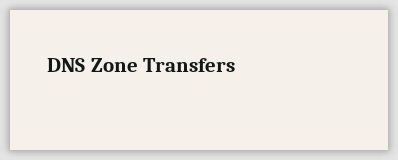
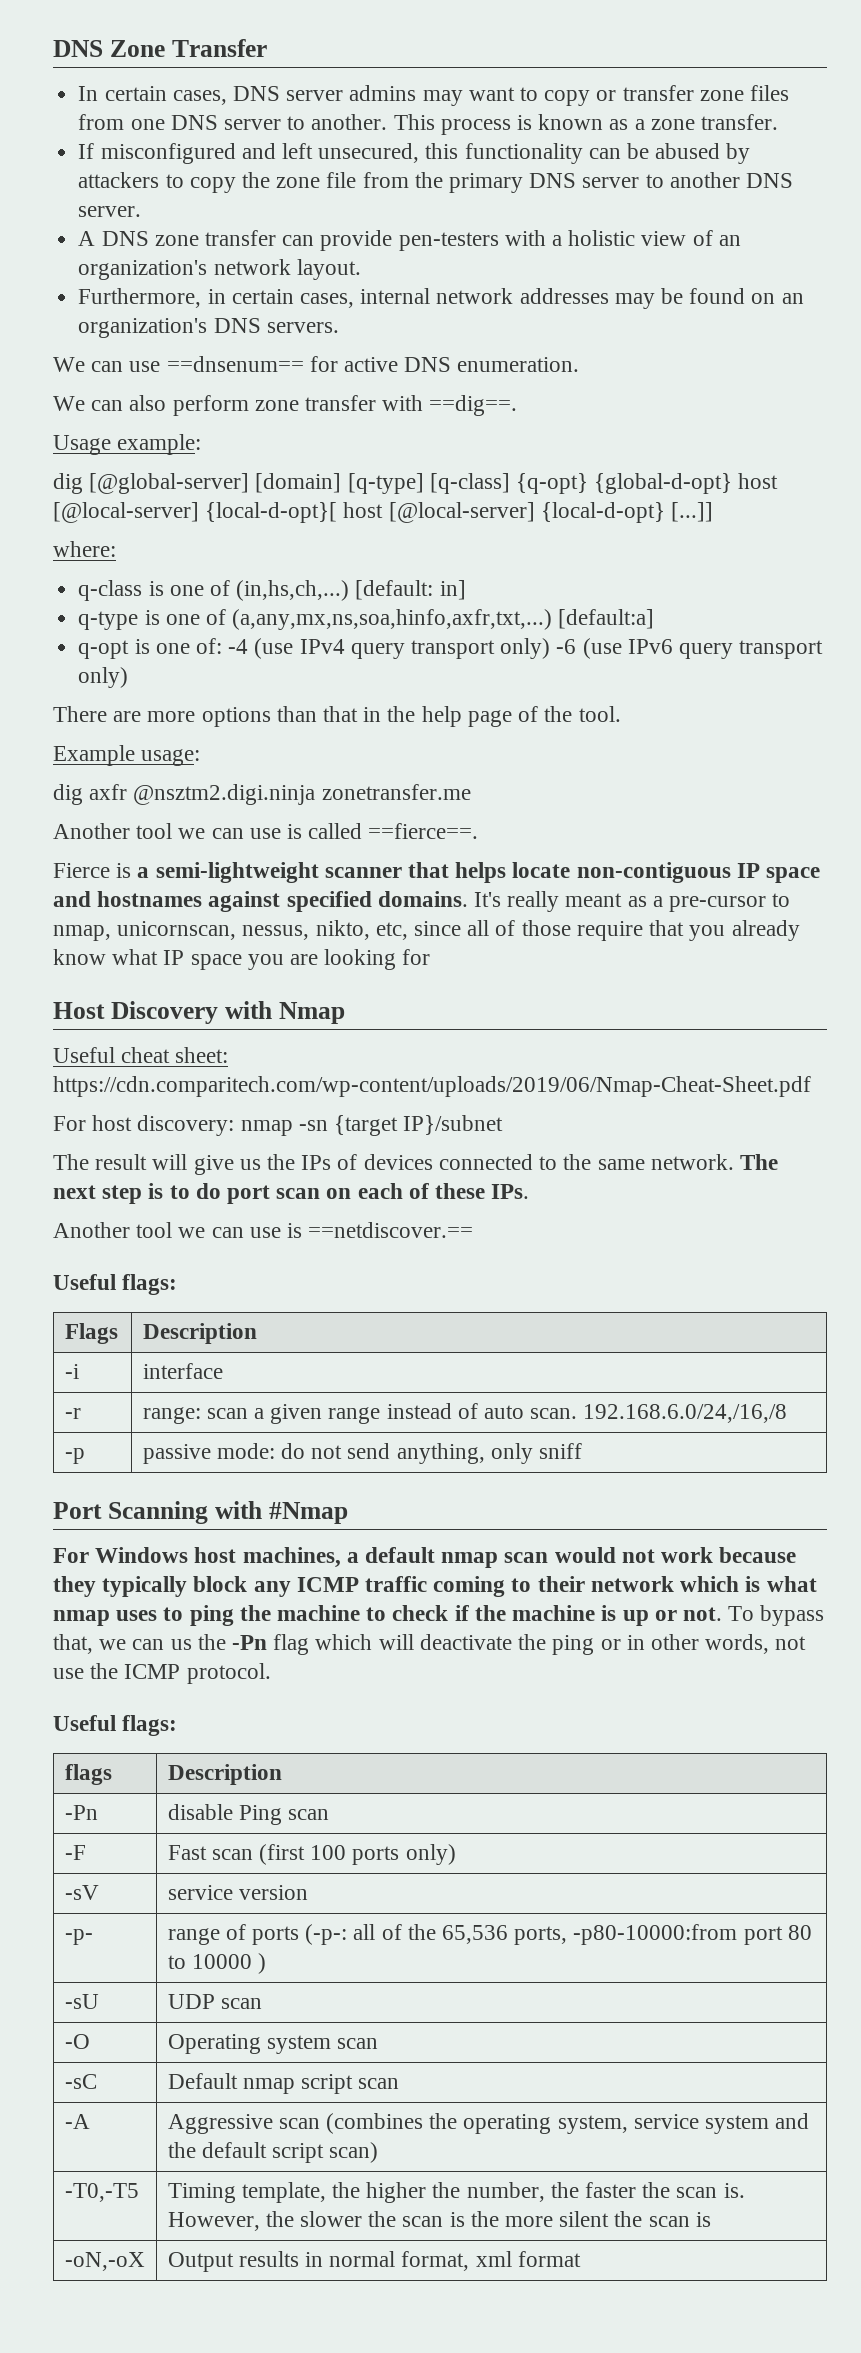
[143,58,236,72] Transfers -> [171,39,267,57] [78,85,790,106] [78,114,779,135] [78,143,751,164] [78,172,794,193] [78,206,142,217] [78,230,741,251] [78,259,361,280] [78,288,804,309] [78,318,339,338] [53,356,580,372] [53,395,518,416] [53,434,202,455] [53,473,779,494] [53,502,714,523] [53,541,116,557] [78,580,466,601] [78,609,655,630] [78,638,824,659] [78,667,129,688] [53,706,621,727] [53,745,201,766] [53,784,471,805] [53,823,479,839] [53,862,821,883] [53,891,791,912] [53,920,800,941] [53,949,431,970] [53,1001,345,1024] [53,1047,229,1063] [53,1076,811,1097] [53,1115,504,1136] [53,1154,778,1175] [53,1183,530,1204] [53,1222,474,1238] [53,1274,178,1295] [64,1323,118,1344] [142,1323,257,1344] [64,1364,79,1379] [142,1363,223,1379] [64,1408,81,1419] [142,1403,788,1424] [64,1448,85,1464] [142,1443,582,1464] [53,1501,348,1524] [53,1547,797,1568] [53,1576,817,1597] [53,1605,825,1626] [53,1634,807,1655] [53,1663,271,1684] [53,1715,178,1736] [64,1764,112,1785] [167,1764,282,1785] [64,1805,98,1820] [167,1804,329,1825] [64,1845,86,1860] [167,1844,456,1865] [64,1885,99,1900] [167,1885,308,1900] [64,1929,93,1945] [167,1924,812,1945] [167,1953,266,1974] [64,1994,99,2009] [167,1994,262,2009] [64,2034,90,2049] [167,2034,378,2054] [64,2074,97,2089] [167,2073,400,2094] [64,2114,90,2129] [167,2113,810,2134] [167,2142,379,2163] [64,2183,139,2202] [167,2182,745,2203] [167,2211,711,2231] [64,2252,145,2271] [167,2251,581,2272] Transfer // In certain cases, DNS server admins may want to copy or transfer zone files from one DNS server to another. This process is known as a zone transfer. // If misconfigured and left unsecured, this functionality can be abused by attackers to copy the zone file from the primary DNS server to another DNS server. // A DNS zone transfer can provide pen-testers with a holistic view of an organization's network layout. // Furthermore, in certain cases, internal network addresses may be found on an organization's DNS servers. // We can use ==dnsenum== for active DNS enumeration. // We can also perform zone transfer with ==dig==. // Usage example: // dig [@global-server] [domain] [q-type] [q-class] {q-opt} {global-d-opt} host [@local-server] {local-d-opt}[ host [@local-server] {local-d-opt} [...]] // where: // q-class is one of (in,hs,ch,...) [default: in] // q-type is one of (a,any,mx,ns,soa,hinfo,axfr,txt,...) [default:a] // q-opt is one of: -4 (use IPv4 query transport only) -6 (use IPv6 query transport only) // There are more options than that in the help page of the tool. // Example usage: // dig axfr @nsztm2.digi.ninja zonetransfer.me // Another tool we can use is called ==fierce==. // Fierce is a semi-lightweight scanner that helps locate non-contiguous IP space and hostnames against specified domains. It's really meant as a pre-cursor to nmap, unicornscan, nessus, nikto, etc, since all of those require that you already know what IP space you are looking for // Host Discovery with Nmap // Useful cheat sheet: https://cdn.comparitech.com/wp-content/uploads/2019/06/Nmap-Cheat-Sheet.pdf // For host discovery: nmap -sn {target IP}/subnet // The result will give us the IPs of devices connected to the same network. The next step is to do port scan on each of these IPs. // Another tool we can use is ==netdiscover.== // Useful flags: // Flags | Description // -i | interface // -r | range: scan a given range instead of auto scan. 192.168.6.0/24,/16,/8 // -p | passive mode: do not send anything, only sniff // Port Scanning with #Nmap // For Windows host machines, a default nmap scan would not work because they typically block any ICMP traffic coming to their network which is what nmap uses to ping the machine to check if the machine is up or not. To bypass that, we can us the -Pn flag which will deactivate the ping or in other words, not use the ICMP protocol. // Useful flags: // flags | Description // -Pn | disable Ping scan // -F | Fast scan (first 100 ports only) // -sV | service version // -p- | range of ports (-p-: all of the 65,536 ports, -p80-10000:from port 80 to 10000 ) // -sU | UDP scan // -O | Operating system scan // -sC | Default nmap script scan // -A | Aggressive scan (combines the operating system, service system and the default script scan) // -T0,-T5 | Timing template, the higher the number, the faster the scan is. However, the slower the scan is the more silent the scan is // -oN,-oX | Output results in normal format, xml format

